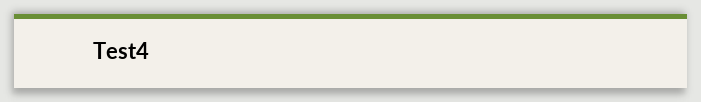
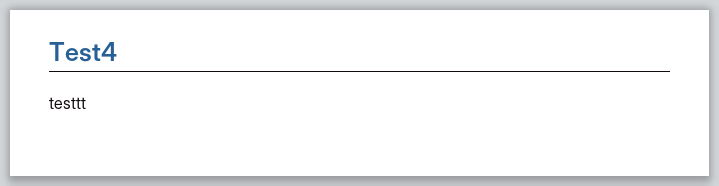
(149, 50) none -> [49,97,86,109] // testtt

